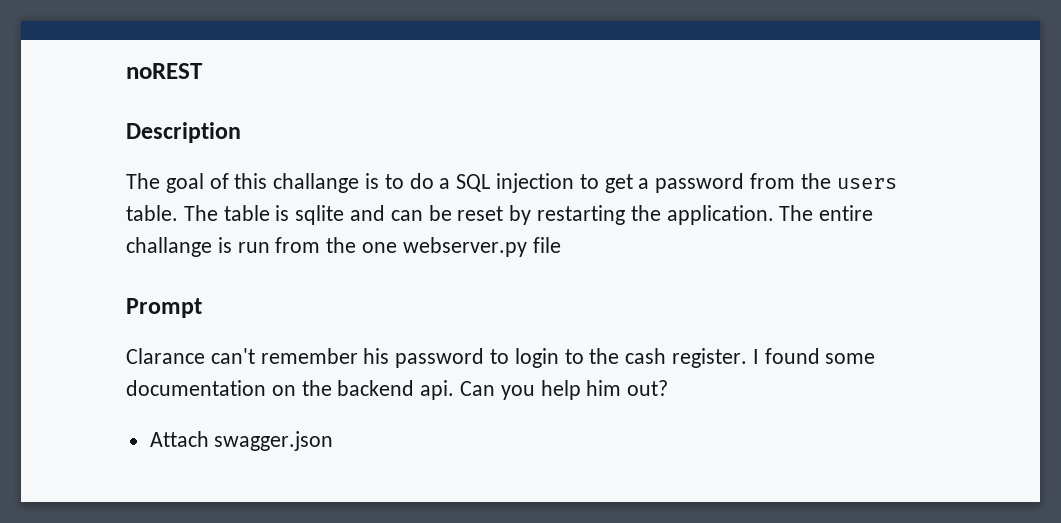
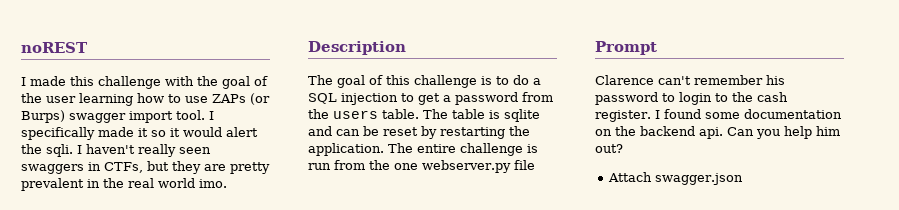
(203, 71) none -> [21,76,268,89] [21,93,270,106] [21,110,214,123] [21,127,258,140] [21,144,211,157] [21,161,270,174] [21,178,227,191] // I made this challenge with the goal of the user learning how to use ZAPs (or Burps) swagger import tool. I specifically made it so it would alert the sqli. I haven't really seen swaggers in CTFs, but they are pretty prevalent in the real world imo.
[273,173,360,193] challange -> [414,75,477,88] challenge
[126,237,212,257] challange -> [460,143,523,156] challenge
[126,348,205,364] Clarance -> [595,75,654,85] Clarence

